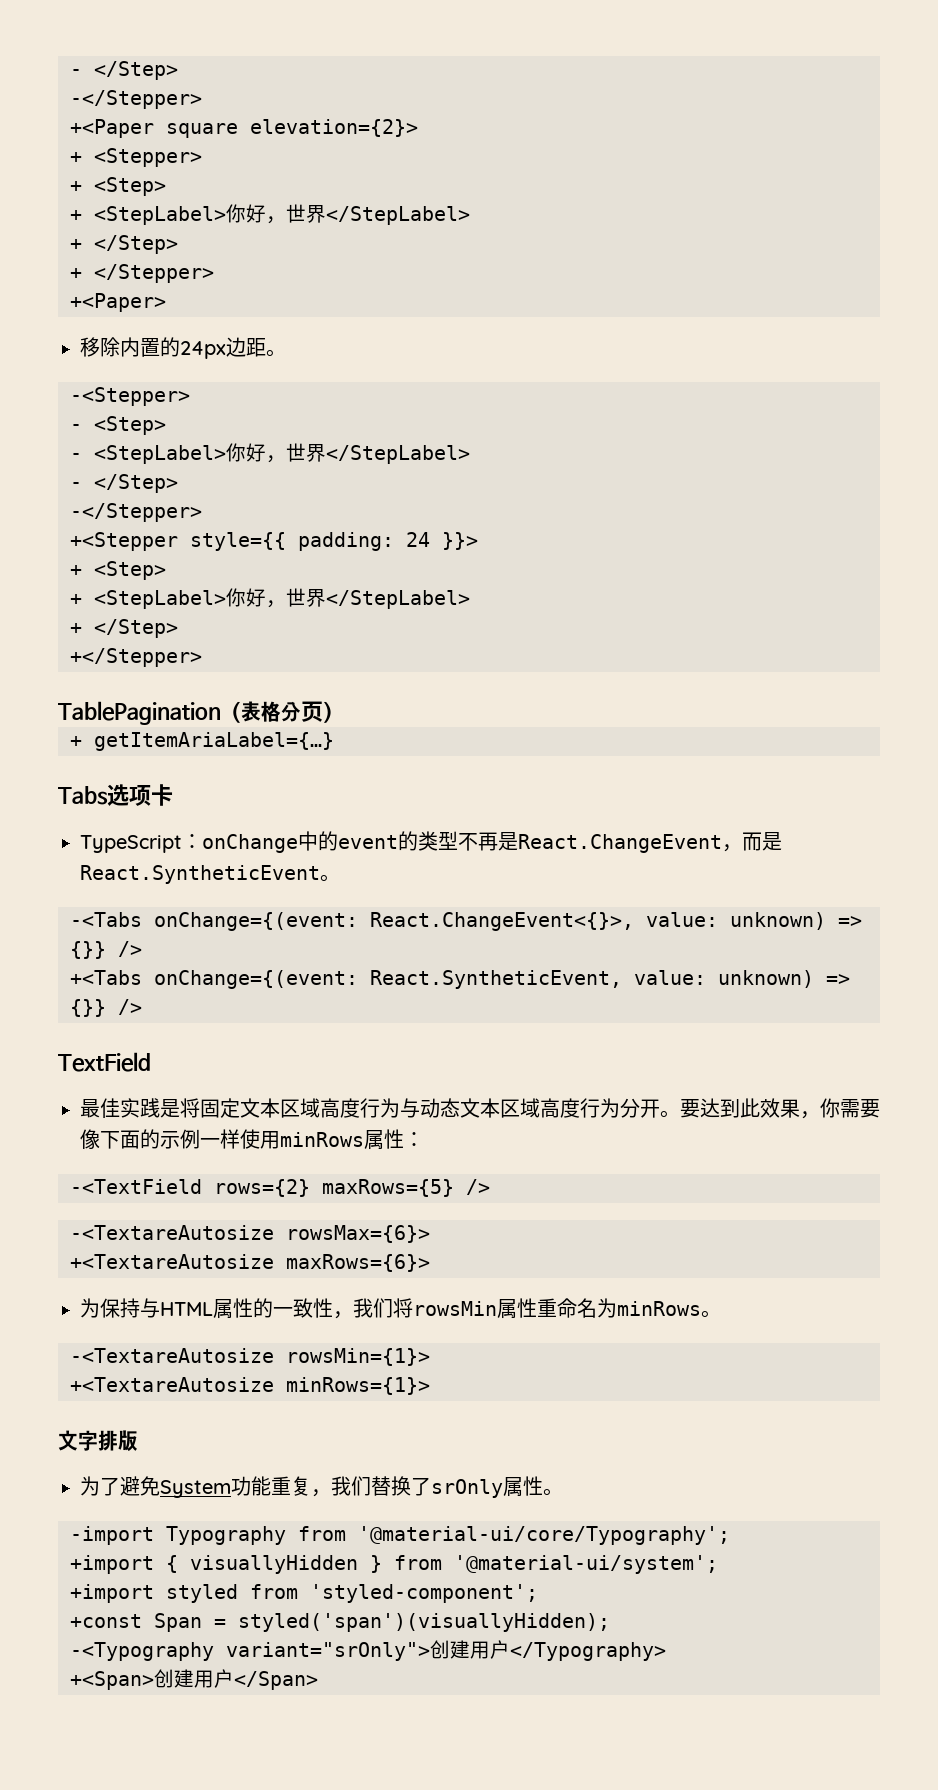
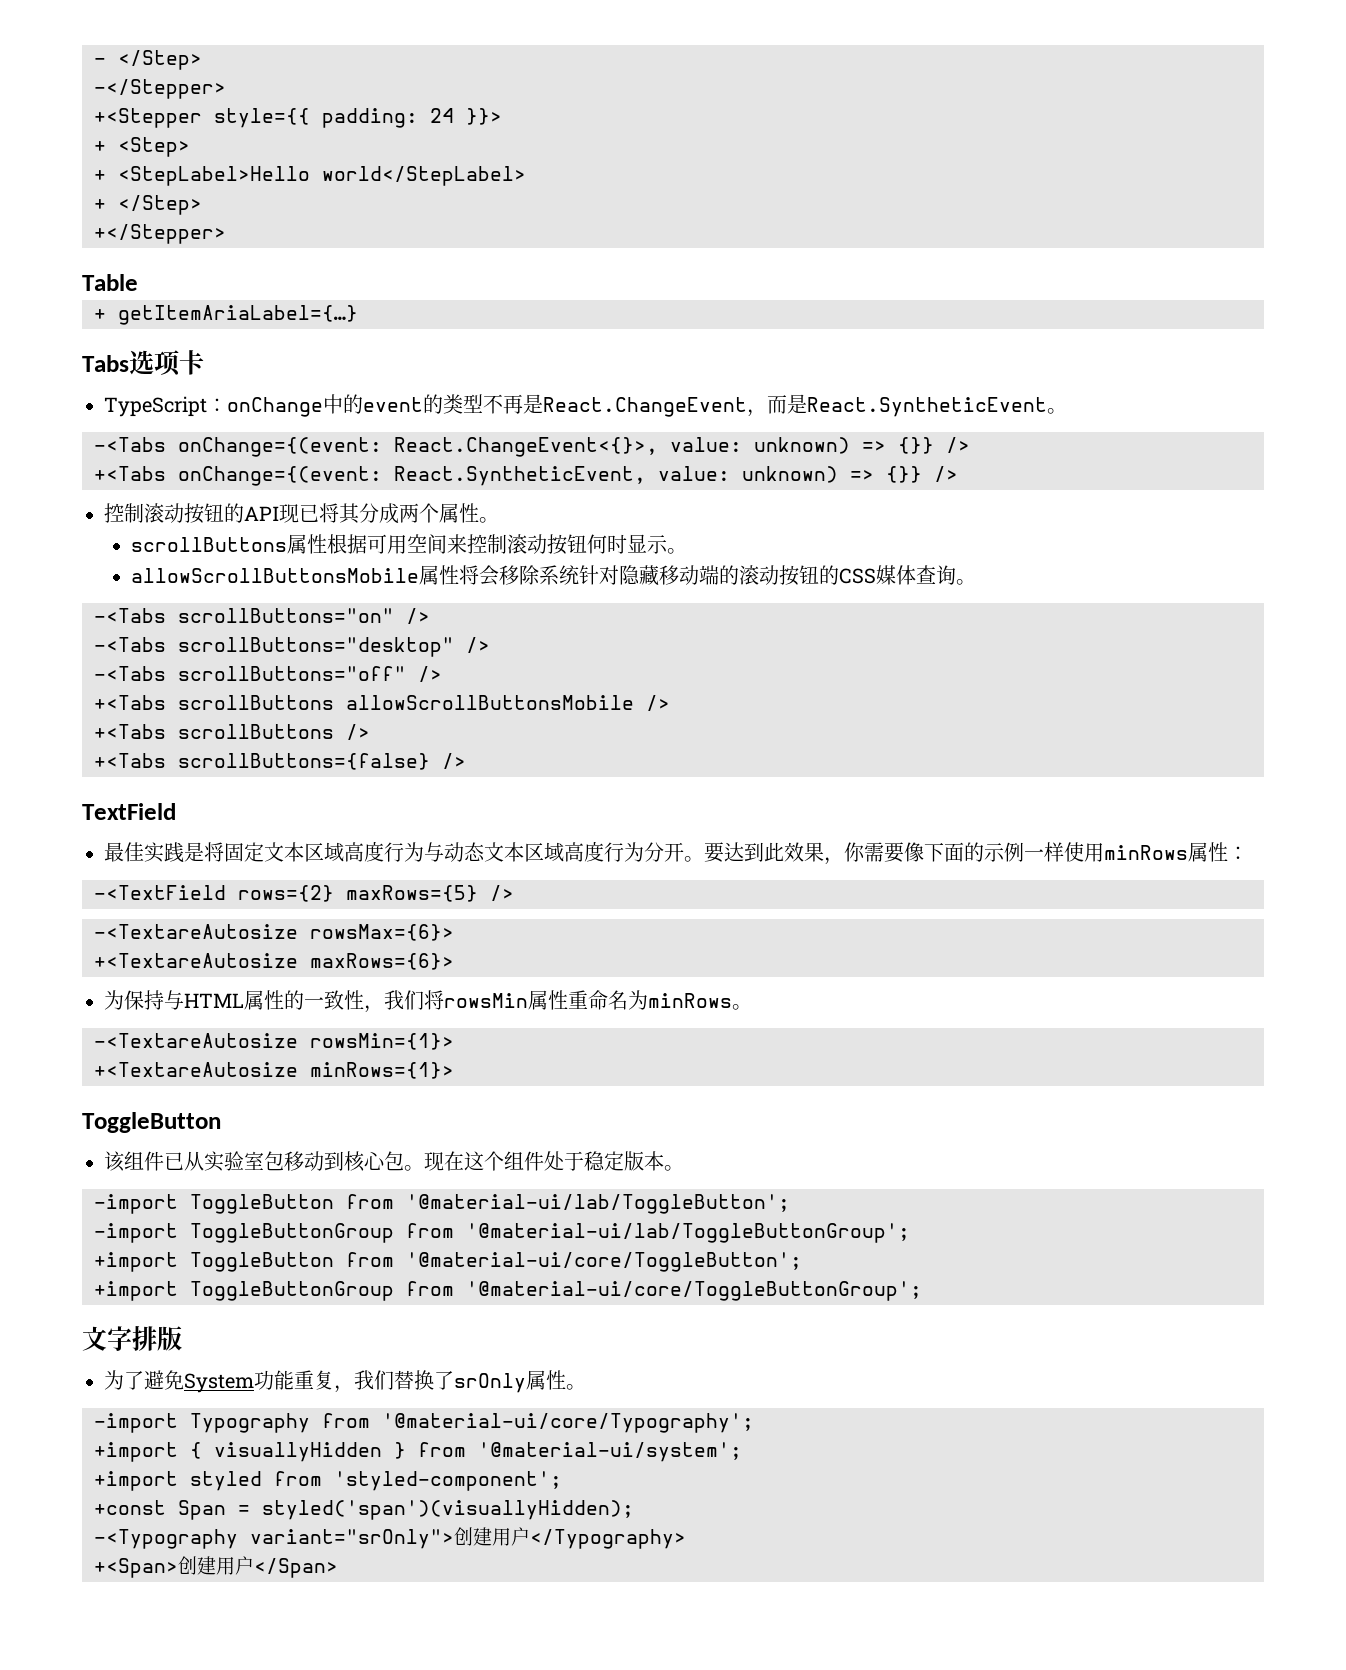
[70,61,178,80] [70,90,202,109] [70,119,418,138] [70,148,202,167] [70,177,166,196] [70,204,470,225] [70,235,178,254] [70,264,214,283] [70,293,166,312] [80,337,286,359] [70,387,190,406] [70,416,166,435] [70,443,470,464] [70,474,178,493] [70,503,202,522] - </Step> // -</Stepper> // +<Paper square elevation={2}> // + <Stepper> // + <Step> // + <StepLabel>你好，世界</StepLabel> // + </Step> // + </Stepper> // +<Paper> // 移除内置的24px边距。 // -<Stepper> // - <Step> // - <StepLabel>你好，世界</StepLabel> // - </Step> // -</Stepper> -> [94,50,202,70] [94,79,226,99] - </Step> // -</Stepper>
[94,588,470,609] <StepLabel>你好，世界</StepLabel> -> [118,166,526,186] <StepLabel>Hello world</StepLabel>
[58,701,343,725] TablePagination（表格分页） -> [82,274,138,291] Table
(142, 1007) none -> [104,503,499,524] [131,534,688,555] [131,565,977,586] [94,608,430,624] [94,637,490,657] [94,666,442,682] [94,695,670,711] [94,724,370,740] [94,753,466,770] // 控制滚动按钮的API现已将其分成两个属性。 // scrollButtons属性根据可用空间来控制滚动按钮何时显示。 // allowScrollButtonsMobile属性将会移除系统针对隐藏移动端的滚动按钮的CSS媒体查询。 // -<Tabs scrollButtons="on" /> // -<Tabs scrollButtons="desktop" /> // -<Tabs scrollButtons="off" /> // +<Tabs scrollButtons allowScrollButtonsMobile /> // +<Tabs scrollButtons /> // +<Tabs scrollButtons={false} />
(430, 1386) none -> [82,1112,221,1133] [104,1151,684,1172] [94,1194,790,1214] [94,1223,910,1243] [94,1252,802,1272] [94,1281,922,1301] // ToggleButton // 该组件已从实验室包移动到核心包。现在这个组件处于稳定版本。 // -import ToggleButton from '@material-ui/lab/ToggleButton'; // -import ToggleButtonGroup from '@material-ui/lab/ToggleButtonGroup'; // +import ToggleButton from '@material-ui/core/ToggleButton'; // +import ToggleButtonGroup from '@material-ui/core/ToggleButtonGroup';

